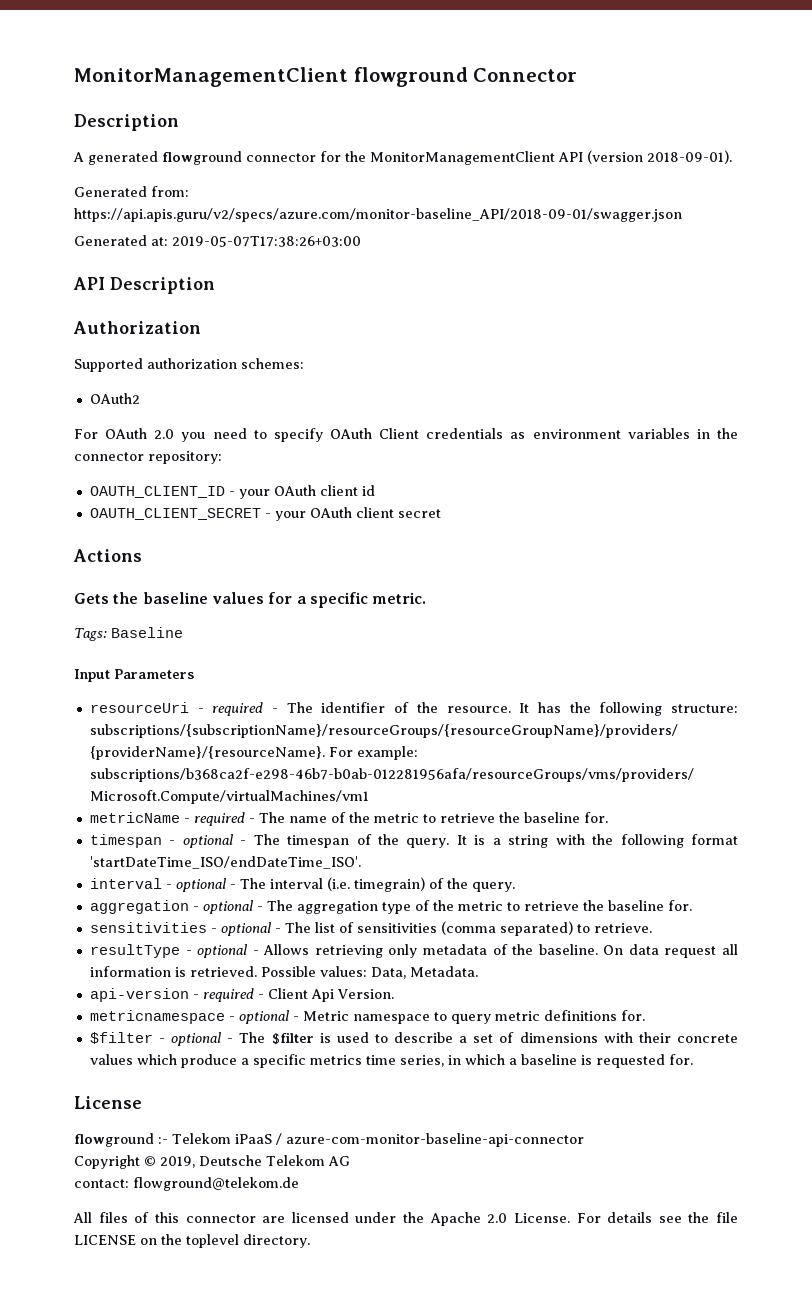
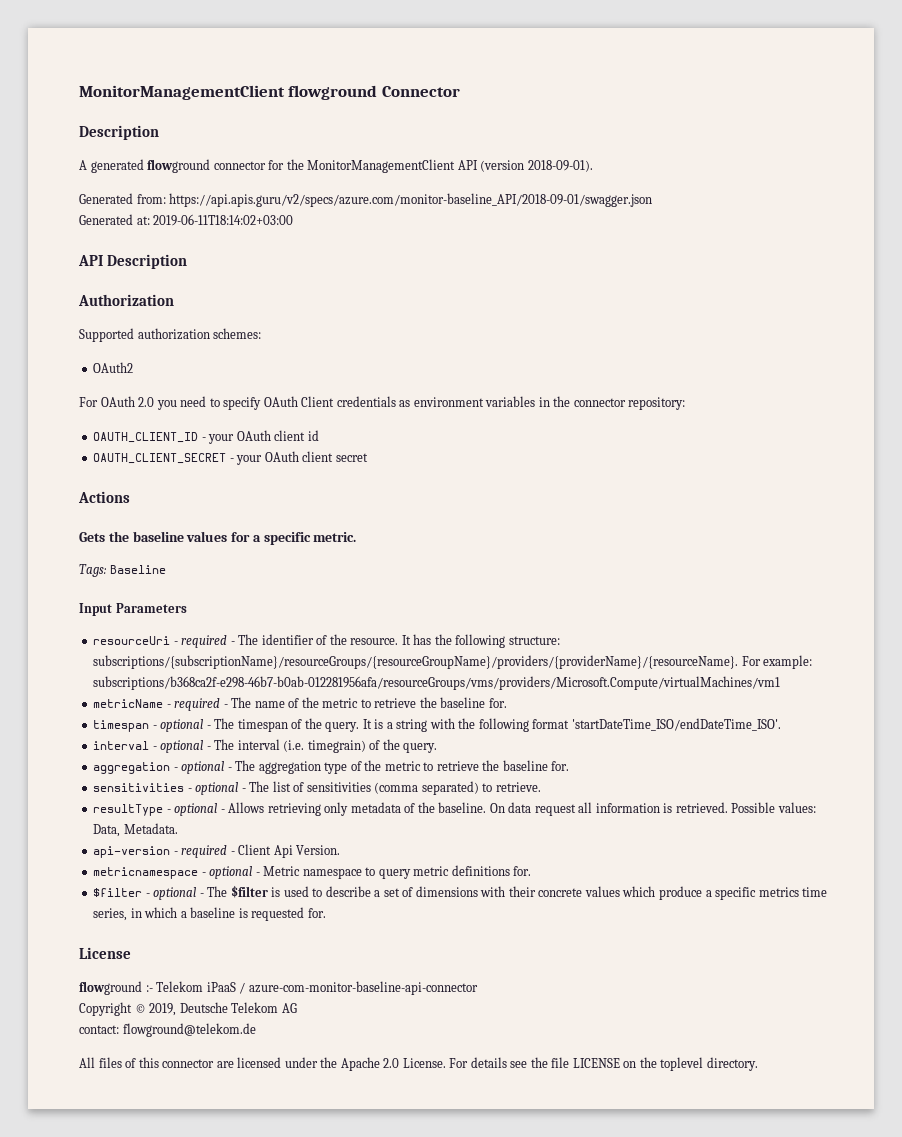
[172,236,361,247] 2019-05-07T17:38:26+03:00 -> [153,214,294,226] 2019-06-11T18:14:02+03:00

